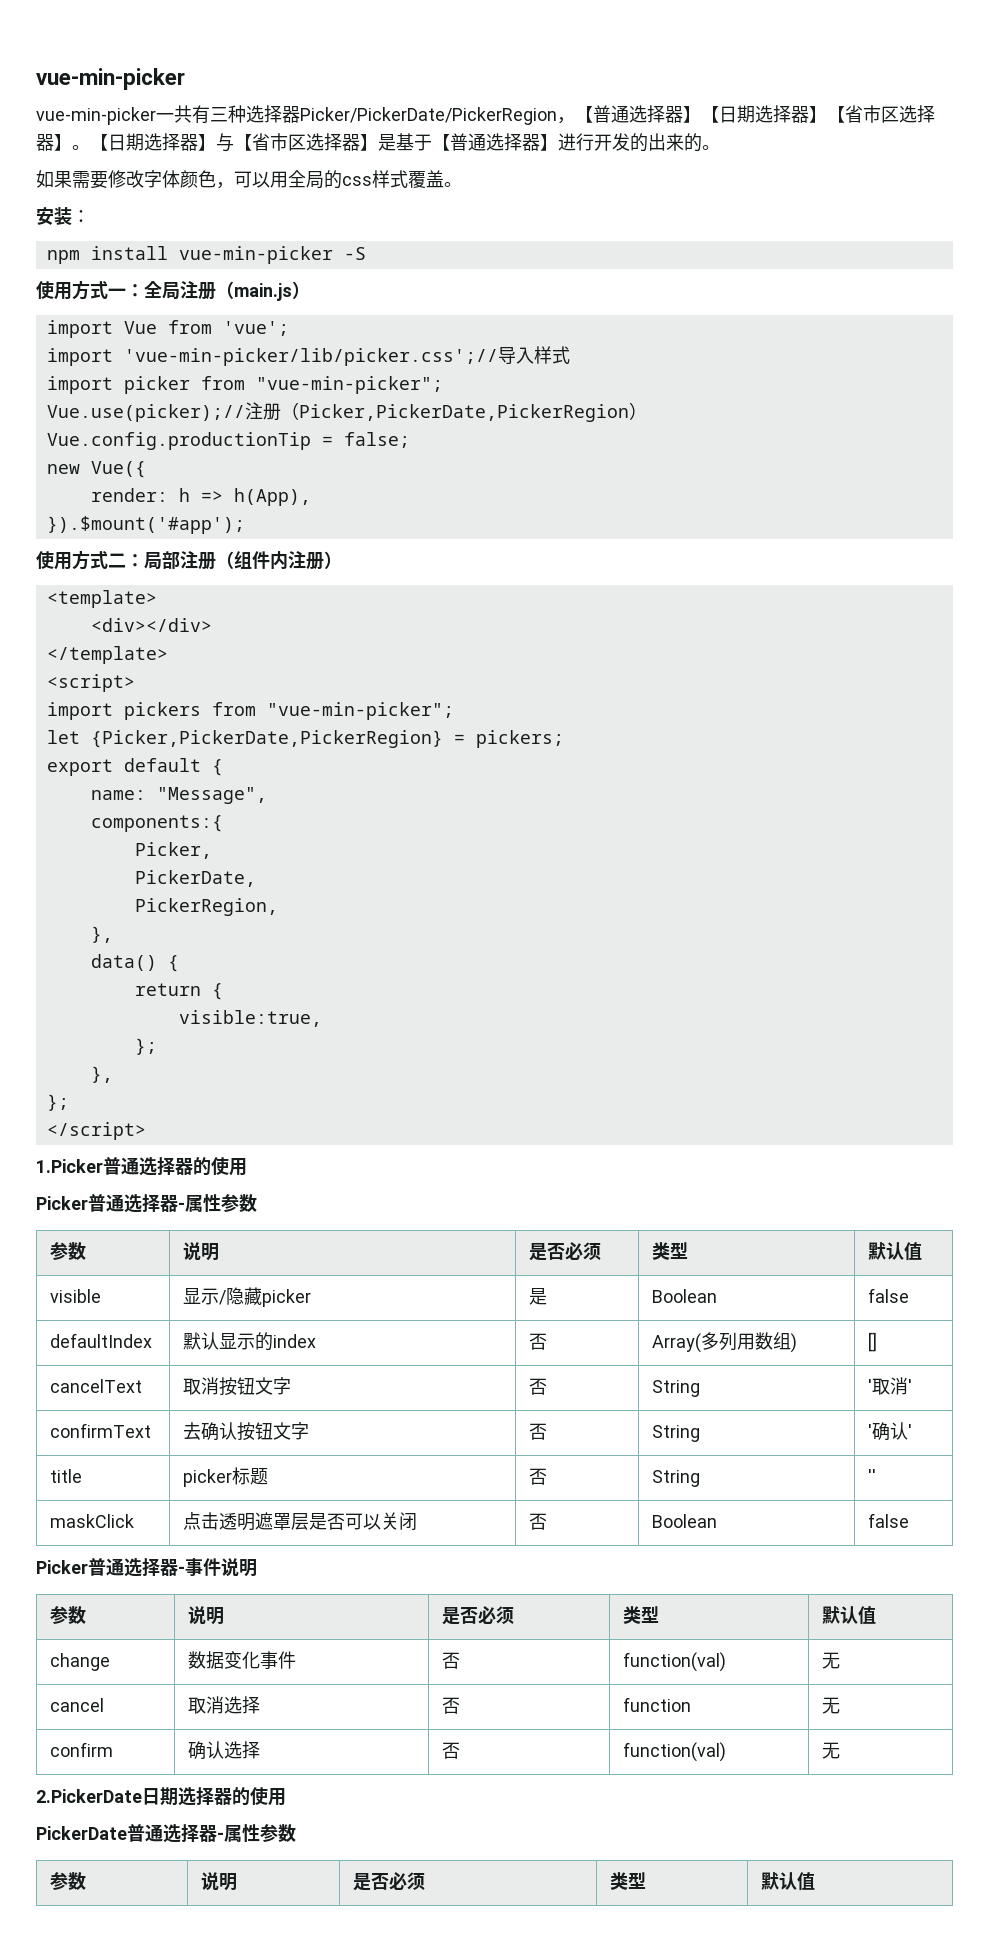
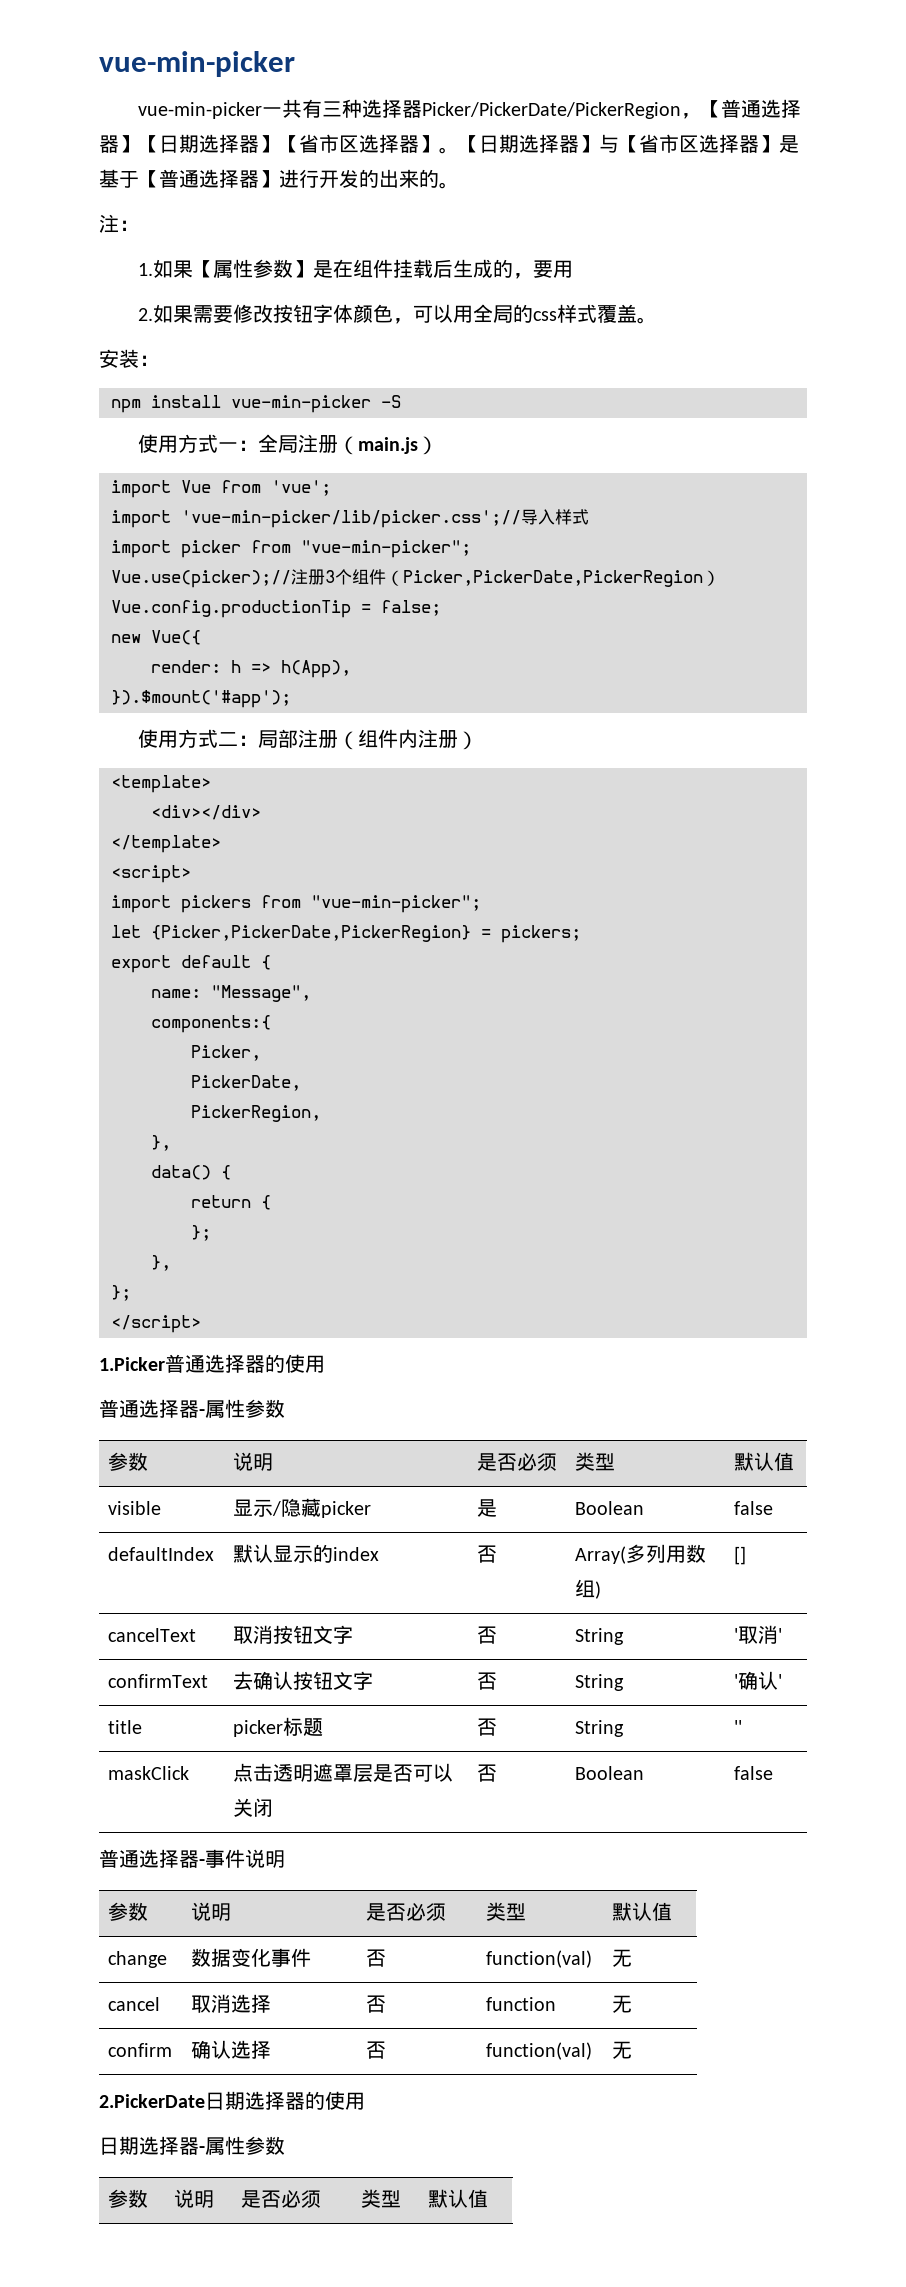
(720, 147) none -> [99,214,139,233] [138,259,574,279] [138,308,154,321] 注： // 1.如果【属性参数】是在组件挂载后生成的，要用 // 2.
(144, 179) none -> [273,304,314,323] 按钮
(281, 411) none -> [325,569,386,585] 3个组件
[178,1010,322,1027] // visible:true, -> (271, 1202) none
[36,1196,88,1210] Picker -> (325, 1364) none
[36,1560,88,1574] Picker -> (774, 1773) none
[36,1824,163,1842] PickerDate普通 -> [99,2136,139,2155] 日期

